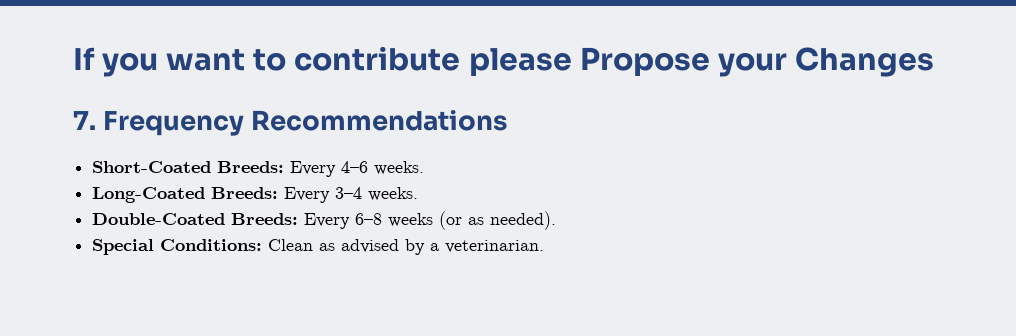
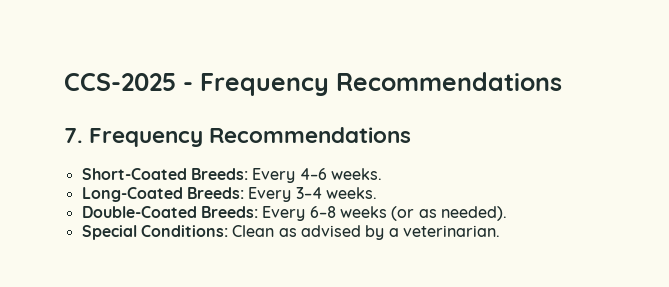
[73,46,934,77] If you want to contribute please Propose your Changes -> [64,72,562,96] CCS-2025 - Frequency Recommendations

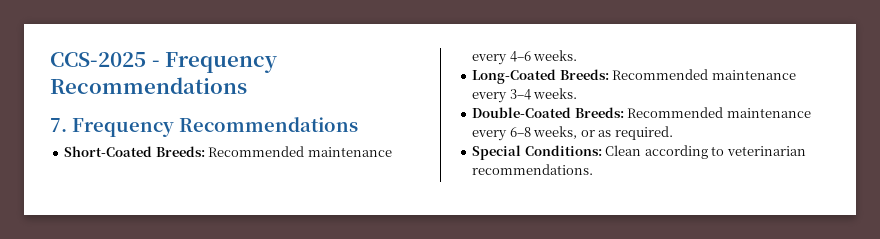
[252,168,296,183] Every -> [208,146,392,157] [472,54,508,65] Recommended maintenance every
[248,187,292,202] Every -> [612,69,796,80] [472,92,508,103] Recommended maintenance every
[262,206,507,221] [81,225,500,240] Every 6–8 weeks (or as needed). // Special Conditions: Clean as advised by a veterinarian. -> [627,107,811,118] [472,126,673,141] [472,145,806,160] [472,164,594,175] Recommended maintenance every 6–8 weeks, or as required. // Special Conditions: Clean according to veterinarian recommendations.

